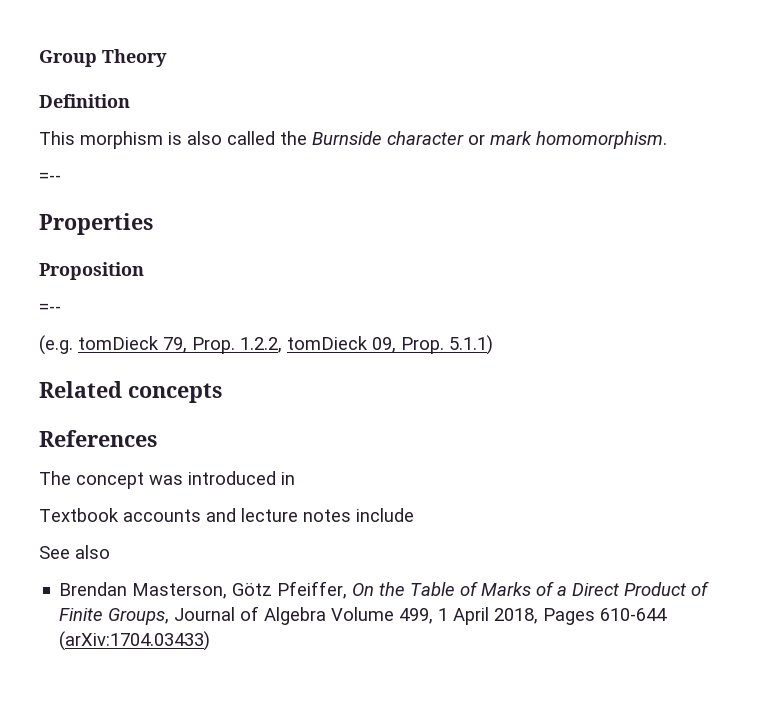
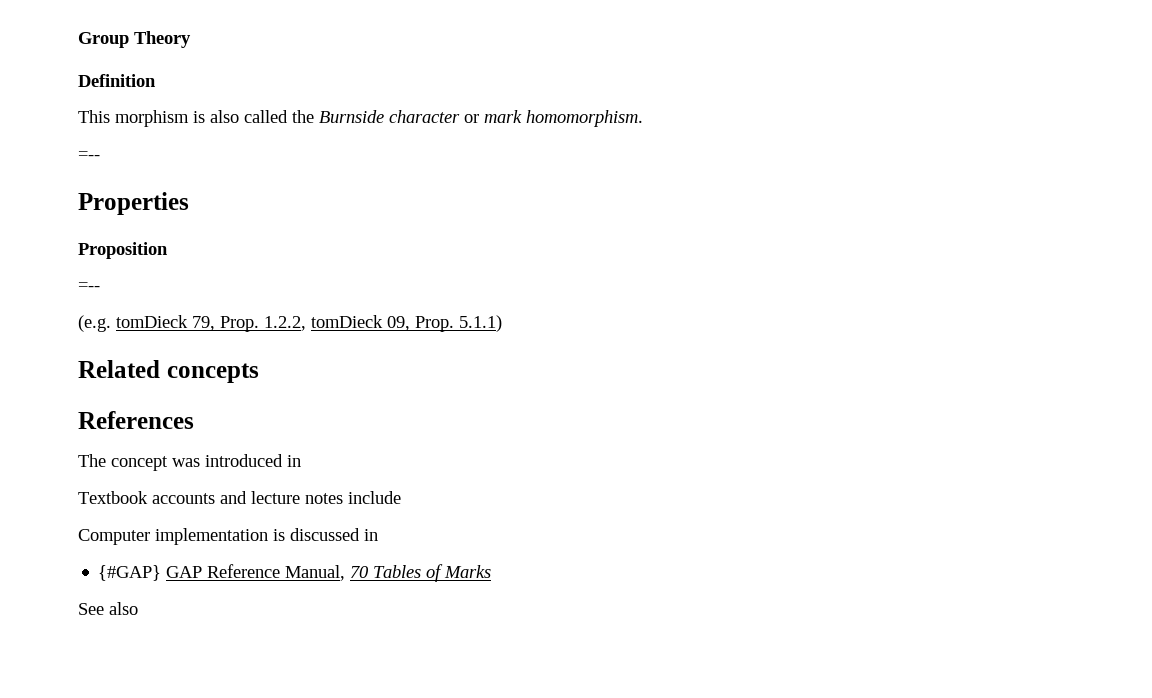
[39,545,110,559] [59,581,710,599] [59,606,668,625] [59,631,211,651] See also // Brendan Masterson, Götz Pfeiffer, On the Table of Marks of a Direct Product of Finite Groups, Journal of Algebra Volume 499, 1 April 2018, Pages 610-644 (arXiv:1704.03433) -> [78,528,378,545] [98,564,492,582] [78,602,138,615] Computer implementation is discussed in // {#GAP} GAP Reference Manual, 70 Tables of Marks // See also

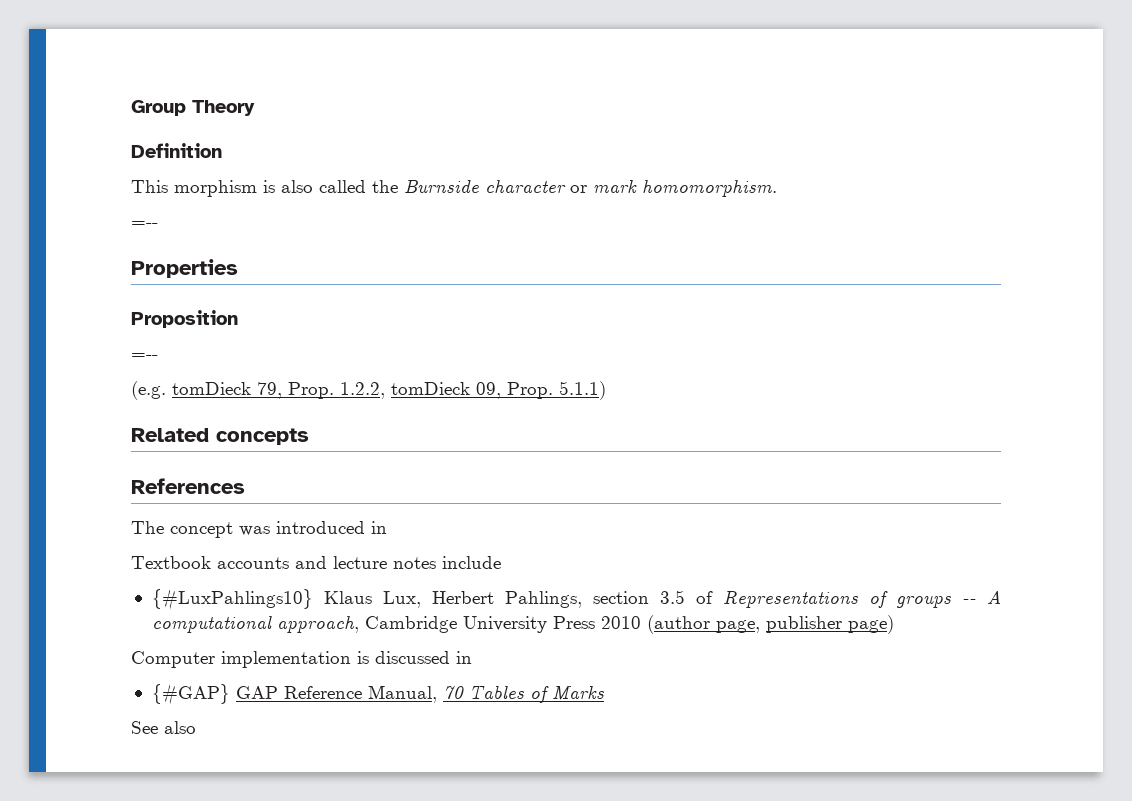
(401, 497) none -> [151,589,1001,610] [151,615,894,634] // {#LuxPahlings10} Klaus Lux, Herbert Pahlings, section 3.5 of Representations of groups -- A computational approach, Cambridge University Press 2010 (author page, publisher page)

